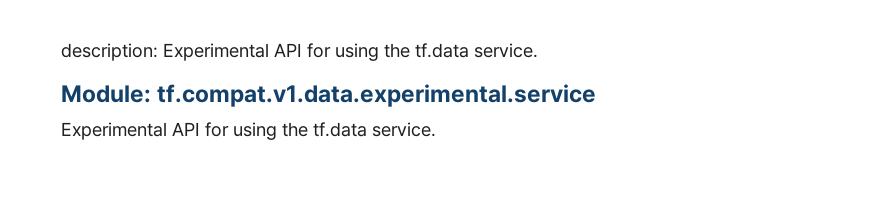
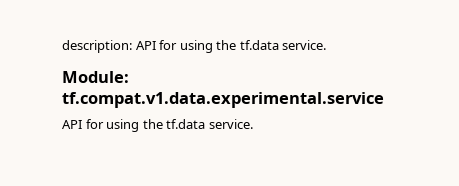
[163,43,269,61] Experimental -> (132, 46) none
[61,122,167,140] Experimental -> (384, 100) none

